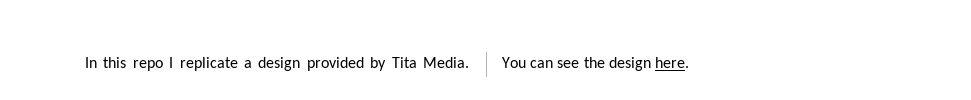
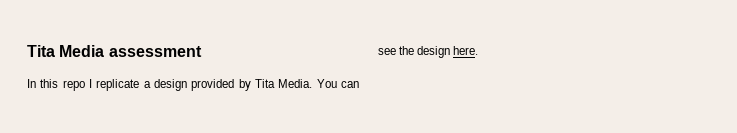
(85, 62) none -> [27,45,202,57] Tita Media assessment //

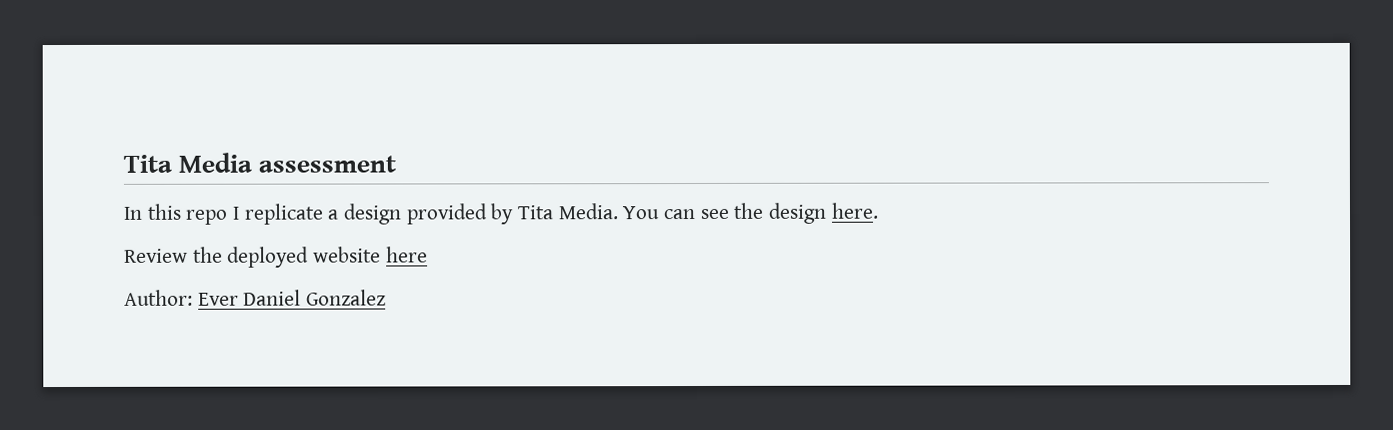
(479, 50) none -> [124,246,428,268] [124,289,387,306] // Review the deployed website here // Author: Ever Daniel Gonzalez

